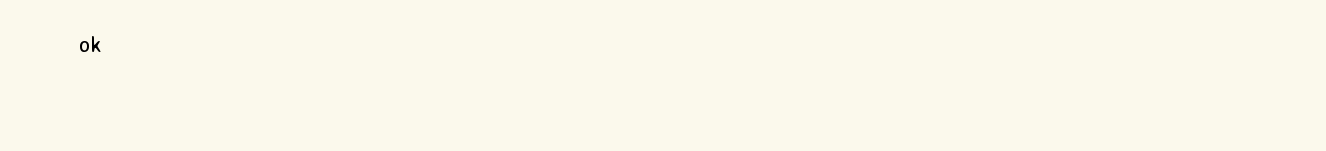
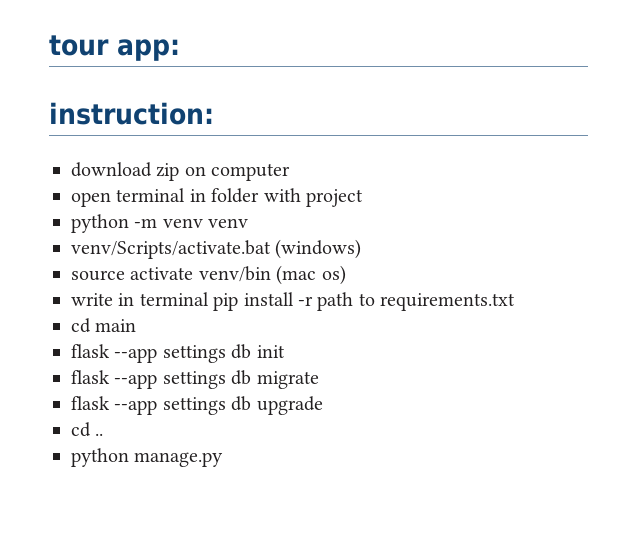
[79,36,102,52] ok -> [49,35,180,61] [49,102,214,125] [71,162,291,181] [71,188,363,207] [71,214,249,233] [71,239,362,259] [71,265,346,285] [71,292,516,311] [71,318,137,333] [71,344,285,363] [71,370,319,389] [71,396,323,415] [71,422,104,437] [71,448,224,467] tour app: // instruction: // download zip on computer // open terminal in folder with project // python -m venv venv // venv/Scripts/activate.bat (windows) // source activate venv/bin (mac os) // write in terminal pip install -r path to requirements.txt // cd main // flask --app settings db init // flask --app settings db migrate // flask --app settings db upgrade // cd .. // python manage.py

